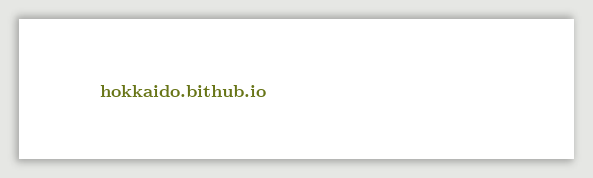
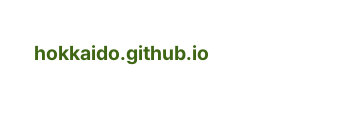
[100,85,266,97] hokkaido.bithub.io -> [34,45,209,65] hokkaido.github.io

